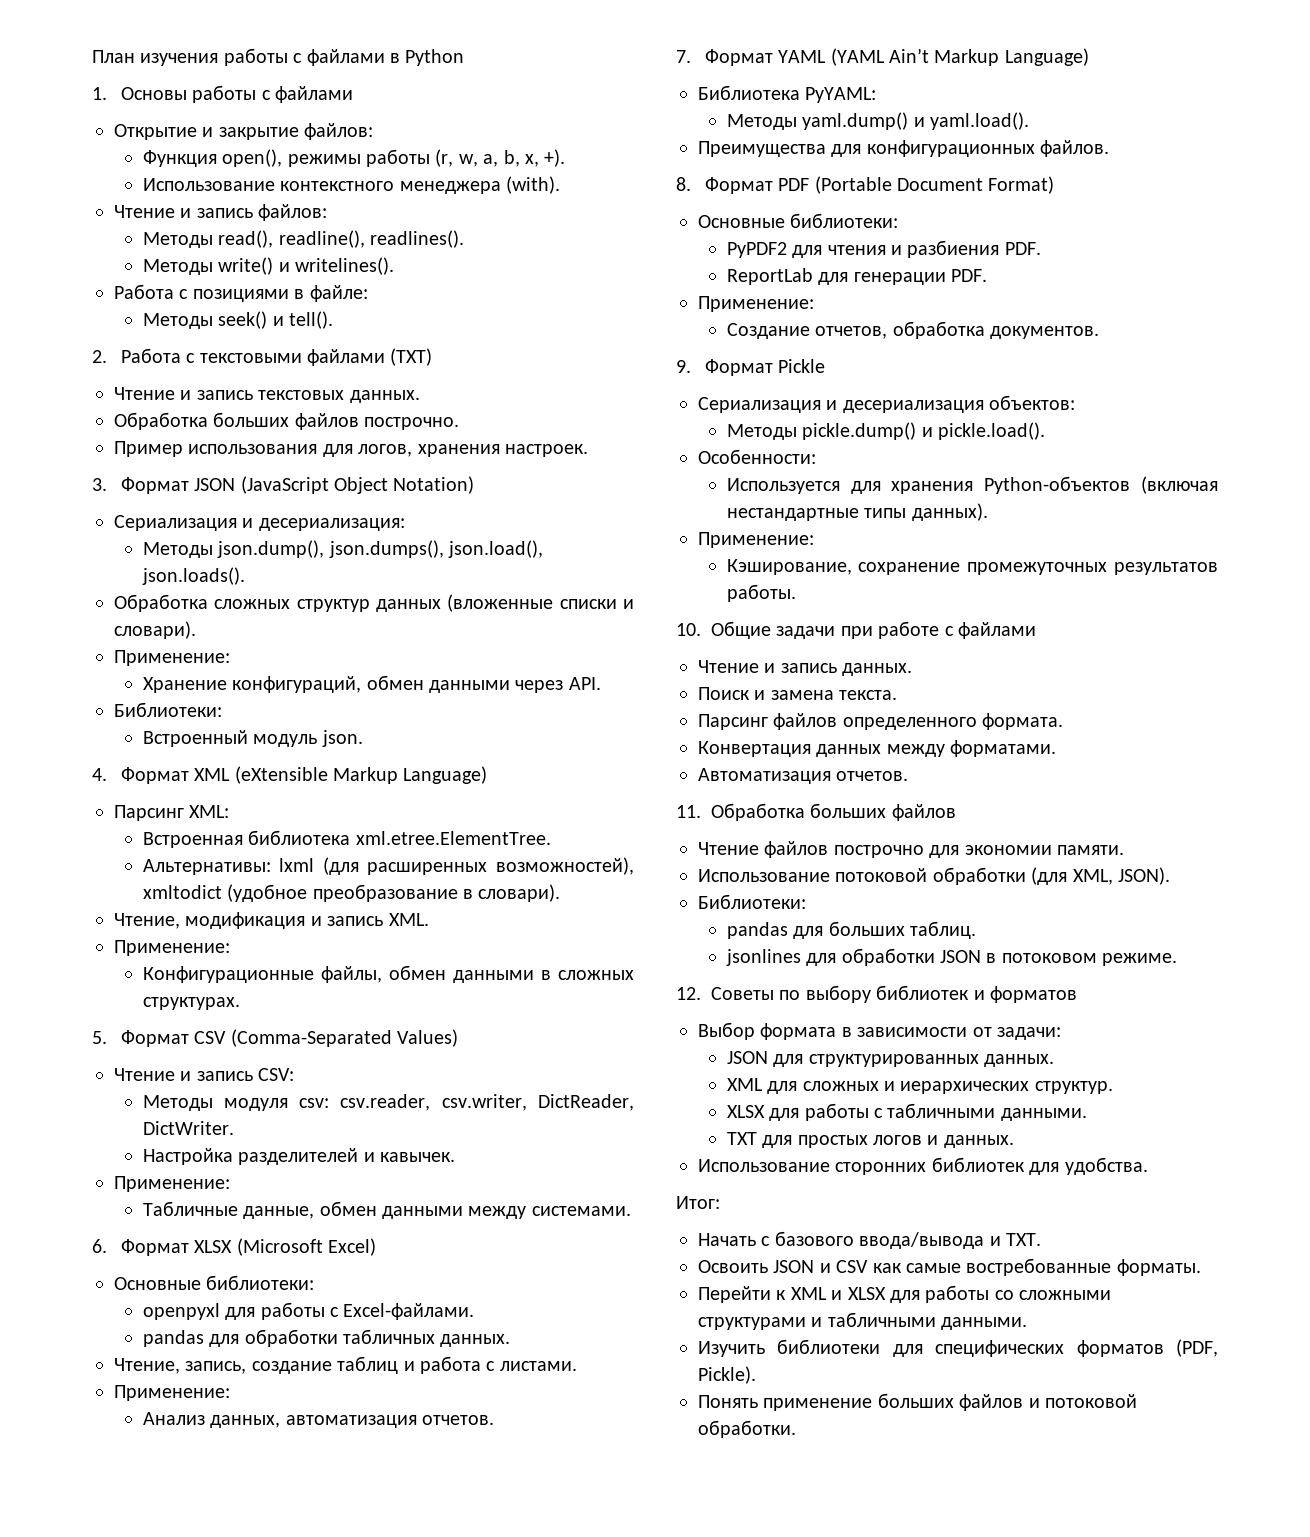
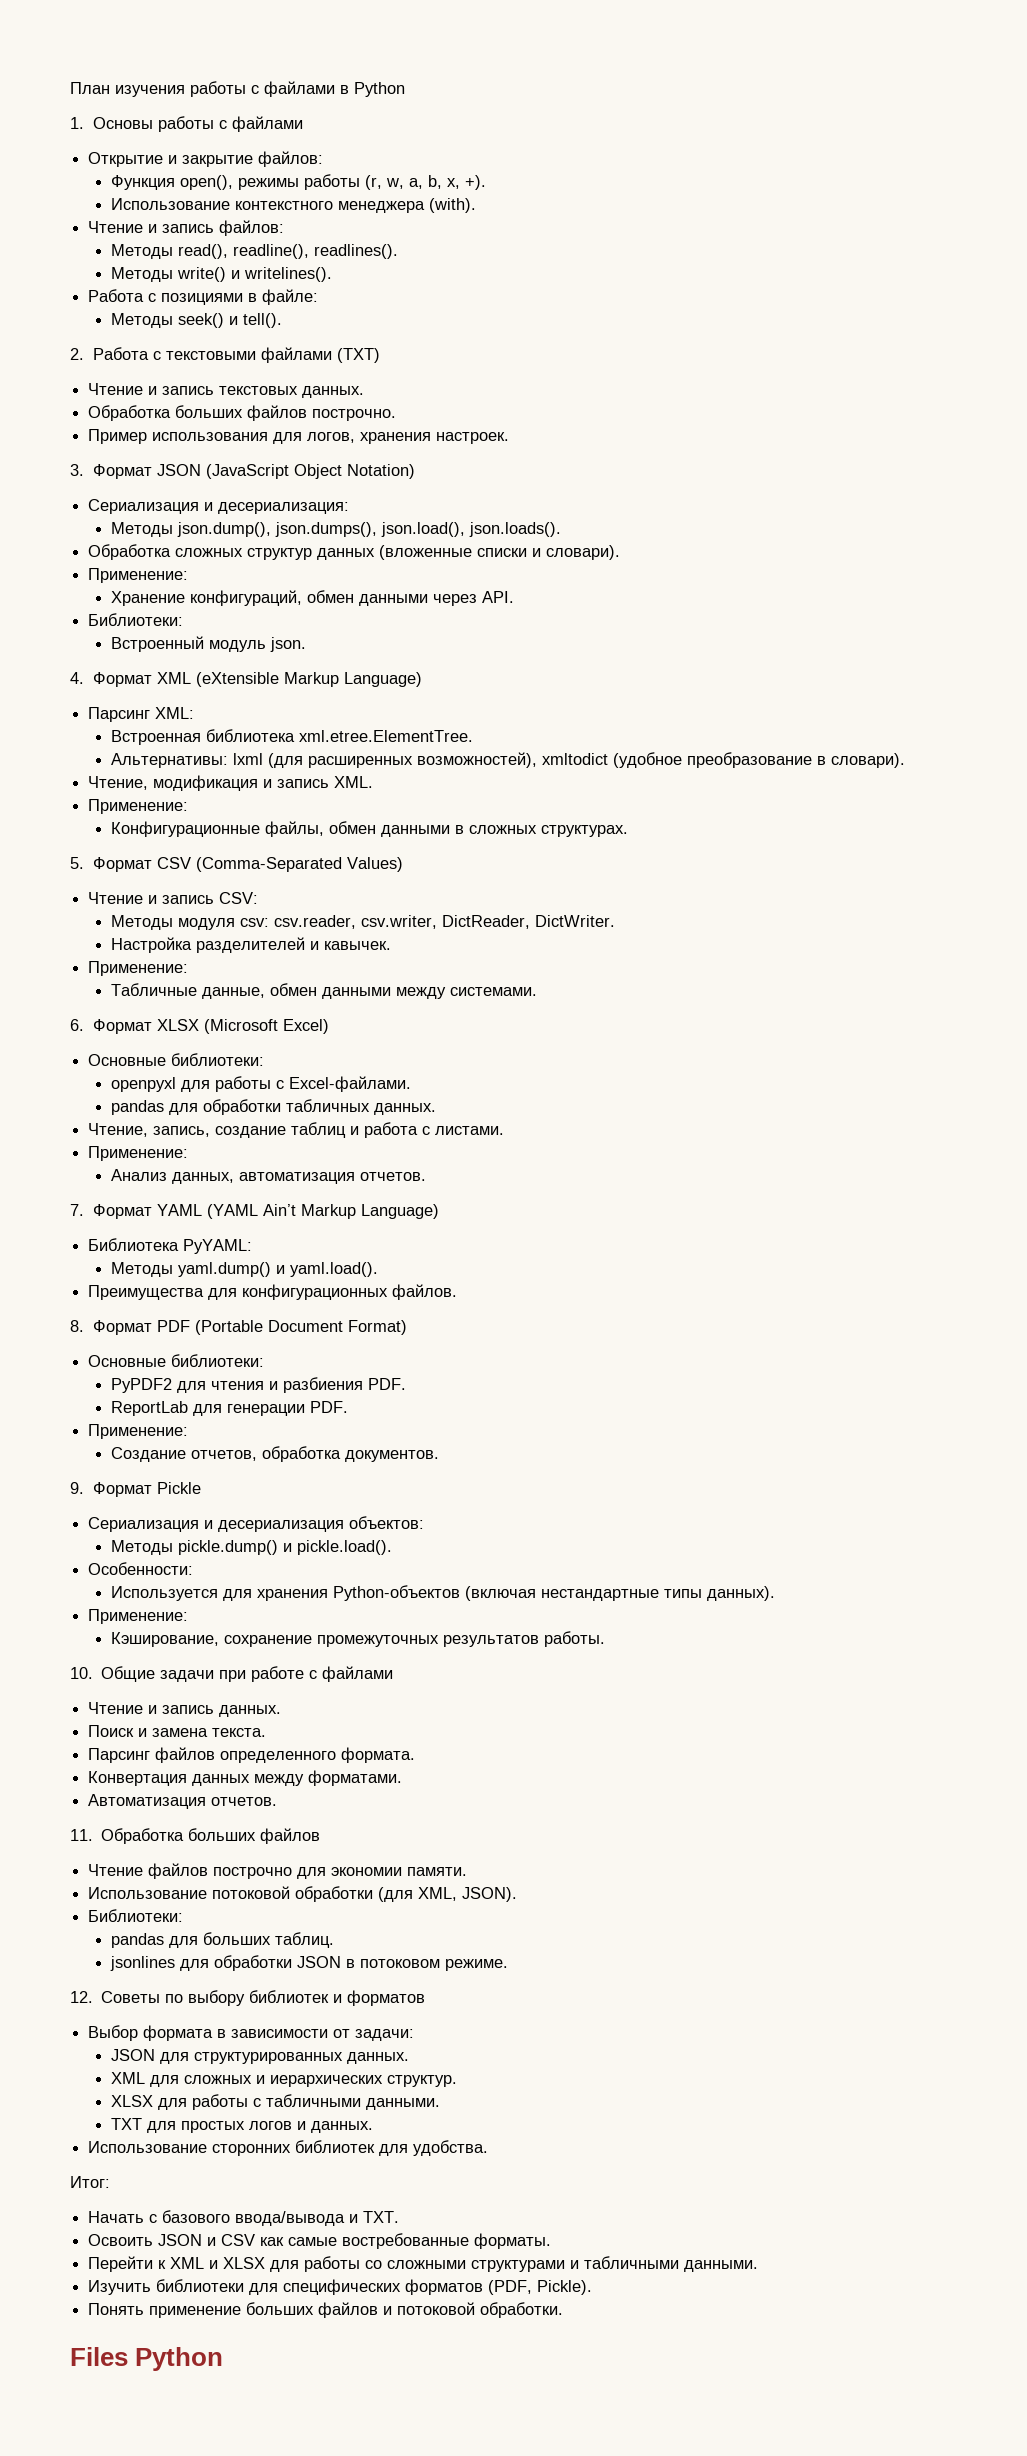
(796, 1429) none -> [70,2347,224,2371] // Files Python

